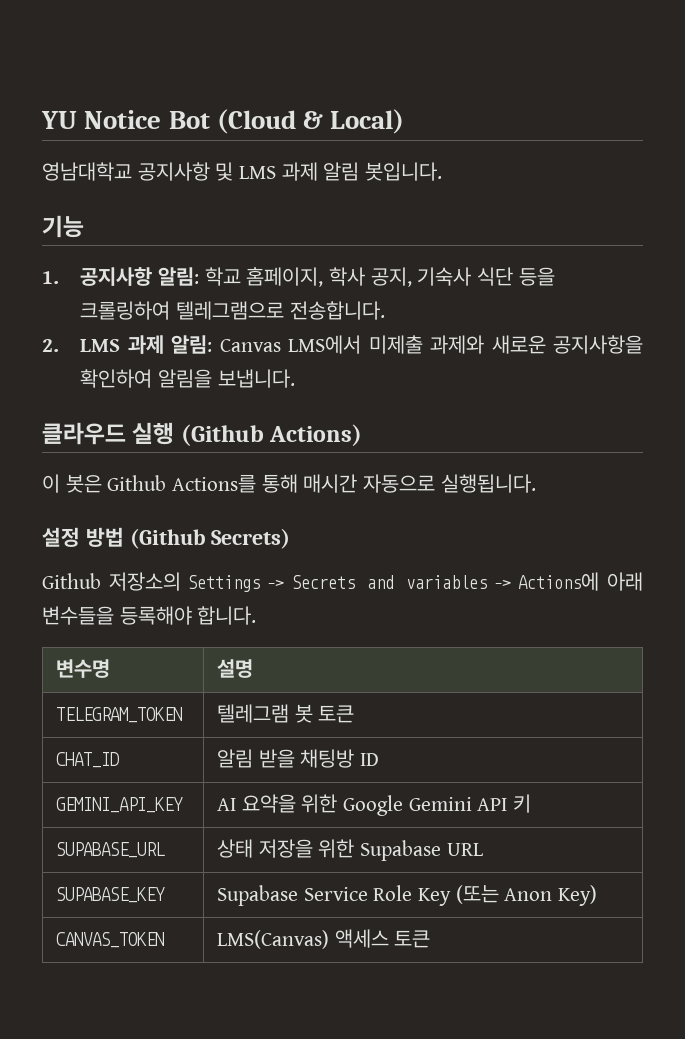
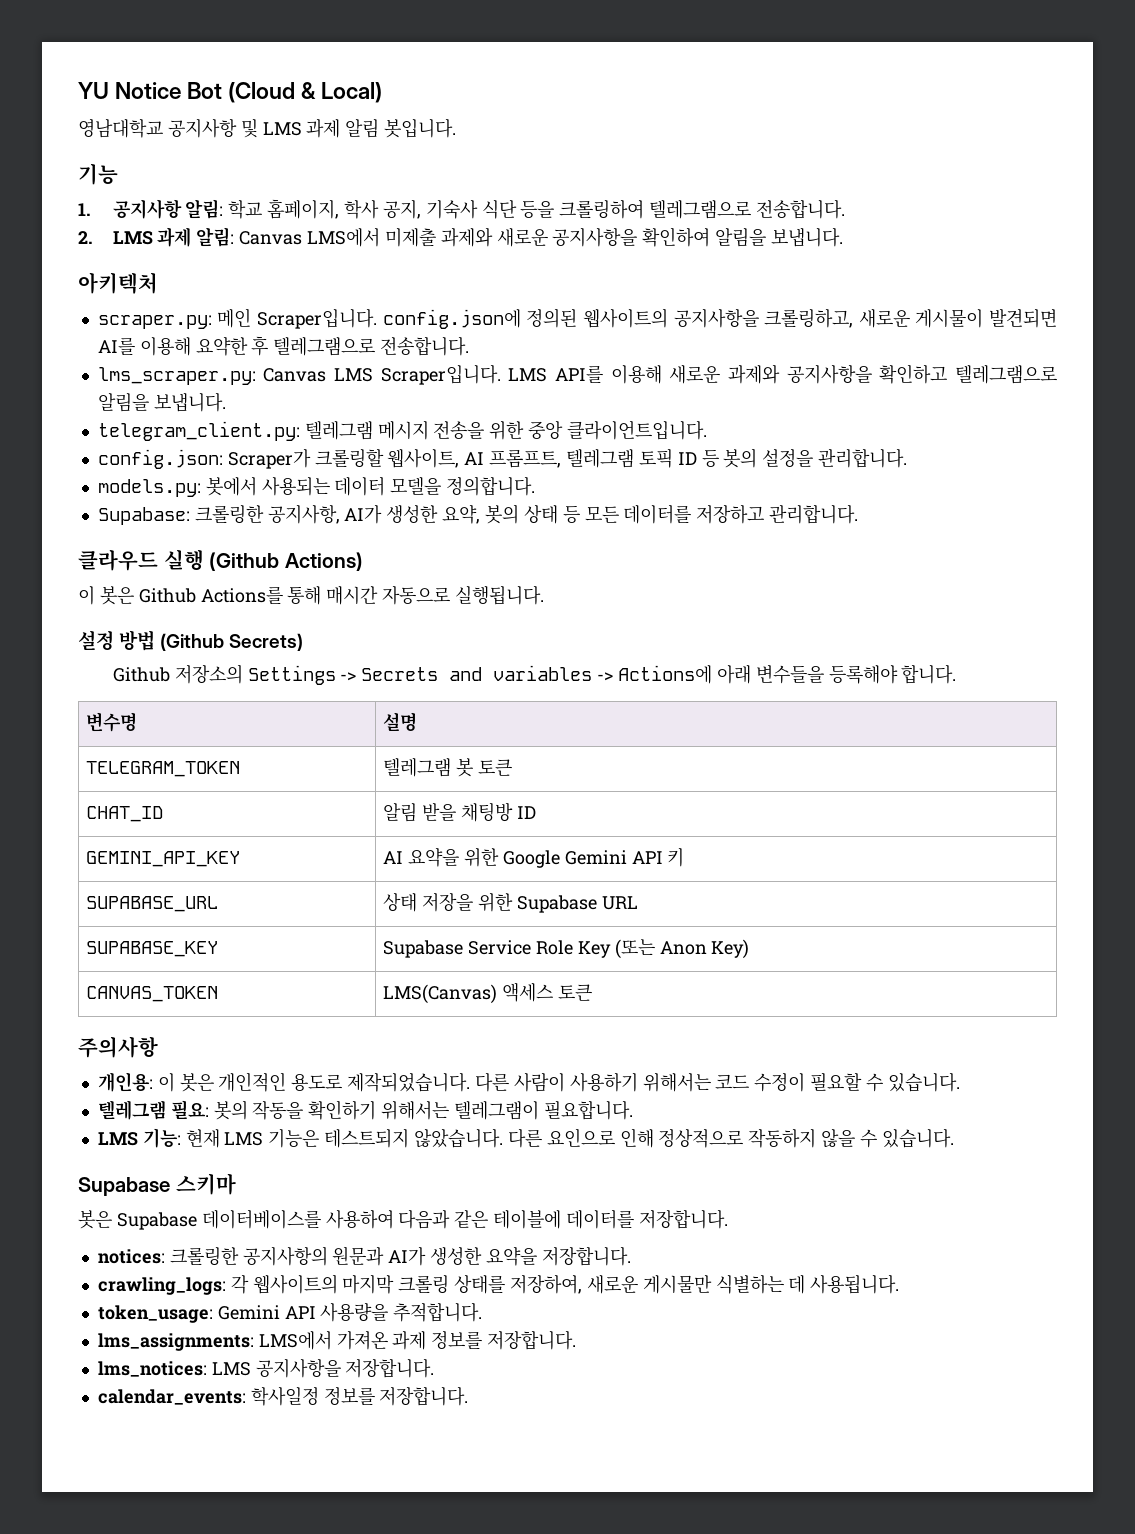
(295, 378) none -> [78,272,158,294] [97,308,1057,329] [97,336,470,356] [97,364,1057,385] [97,392,226,412] [97,420,707,441] [97,448,908,469] [97,476,536,497] [97,504,859,525] // 아키텍처 // scraper.py: 메인 Scraper입니다. config.json에 정의된 웹사이트의 공지사항을 크롤링하고, 새로운 게시물이 발견되면 AI를 이용해 요약한 후 텔레그램으로 전송합니다. // lms_scraper.py: Canvas LMS Scraper입니다. LMS API를 이용해 새로운 과제와 공지사항을 확인하고 텔레그램으로 알림을 보냅니다. // telegram_client.py: 텔레그램 메시지 전송을 위한 중앙 클라이언트입니다. // config.json: Scraper가 크롤링할 웹사이트, AI 프롬프트, 텔레그램 토픽 ID 등 봇의 설정을 관리합니다. // models.py: 봇에서 사용되는 데이터 모델을 정의합니다. // Supabase: 크롤링한 공지사항, AI가 생성한 요약, 봇의 상태 등 모든 데이터를 저장하고 관리합니다.
(431, 939) none -> [78,1036,158,1058] [97,1072,960,1092] [97,1100,633,1120] [97,1128,954,1148] [78,1173,236,1196] [78,1209,728,1230] [97,1246,631,1266] [97,1274,900,1295] [97,1302,483,1323] [97,1330,577,1351] [97,1358,435,1378] [97,1386,469,1406] // 주의사항 // 개인용: 이 봇은 개인적인 용도로 제작되었습니다. 다른 사람이 사용하기 위해서는 코드 수정이 필요할 수 있습니다. // 텔레그램 필요: 봇의 작동을 확인하기 위해서는 텔레그램이 필요합니다. // LMS 기능: 현재 LMS 기능은 테스트되지 않았습니다. 다른 요인으로 인해 정상적으로 작동하지 않을 수 있습니다. // Supabase 스키마 // 봇은 Supabase 데이터베이스를 사용하여 다음과 같은 테이블에 데이터를 저장합니다. // notices: 크롤링한 공지사항의 원문과 AI가 생성한 요약을 저장합니다. // crawling_logs: 각 웹사이트의 마지막 크롤링 상태를 저장하여, 새로운 게시물만 식별하는 데 사용됩니다. // token_usage: Gemini API 사용량을 추적합니다. // lms_assignments: LMS에서 가져온 과제 정보를 저장합니다. // lms_notices: LMS 공지사항을 저장합니다. // calendar_events: 학사일정 정보를 저장합니다.

